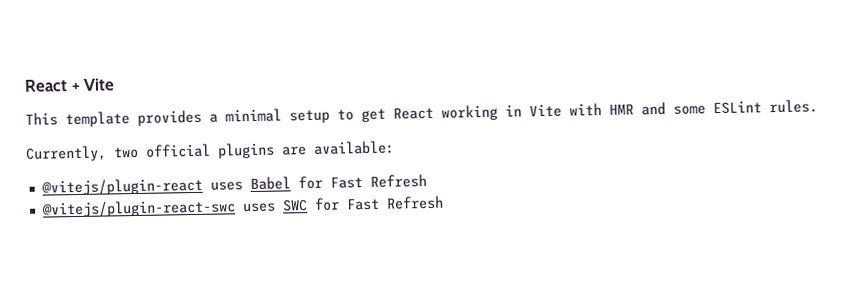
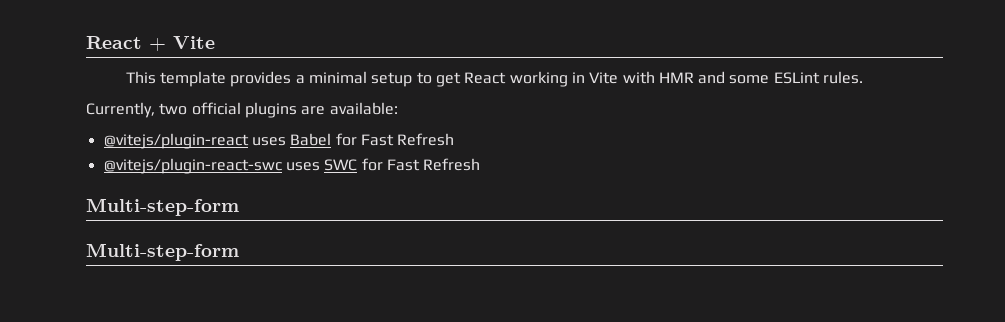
(444, 202) none -> [86,198,239,216] [86,243,239,261] // Multi-step-form // Multi-step-form

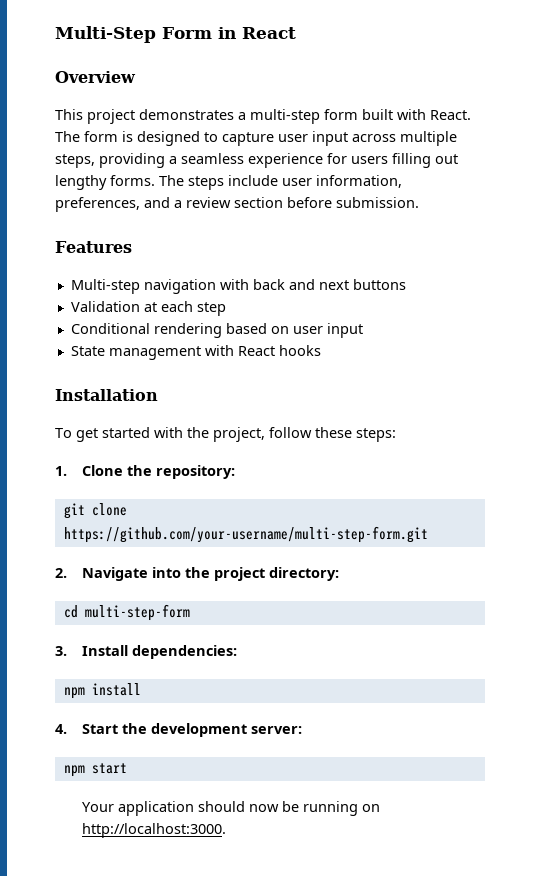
[86,36,215,51] React + Vite -> [55,26,296,43] [55,71,136,83] Multi-Step Form in React // Overview
[160,71,864,87] [86,102,398,118] [103,133,455,149] [103,158,481,174] [86,198,239,216] [86,243,239,261] template provides a minimal setup to get React working in Vite with HMR and some ESLint rules. // Currently, two official plugins are available: // @vitejs/plugin-react uses Babel for Fast Refresh // @vitejs/plugin-react-swc uses SWC for Fast Refresh // Multi-step-form // Multi-step-form -> [87,109,471,124] [55,131,457,146] [55,153,458,168] [55,175,402,190] [55,197,419,212] [55,241,132,253] [70,279,406,294] [70,301,226,316] [70,323,363,338] [70,345,321,360] [55,389,158,401] [55,427,396,442] [55,465,236,479] [63,503,127,519] [63,526,428,543] [55,567,340,581] [63,604,190,621] [55,645,238,659] [63,683,141,699] [55,723,303,737] [63,763,127,777] [82,801,381,816] [82,823,227,838] project demonstrates a multi-step form built with React. The form is designed to capture user input across multiple steps, providing a seamless experience for users filling out lengthy forms. The steps include user information, preferences, and a review section before submission. // Features // Multi-step navigation with back and next buttons // Validation at each step // Conditional rendering based on user input // State management with React hooks // Installation // To get started with the project, follow these steps: // 1. Clone the repository: // git clone https://github.com/your-username/multi-step-form.git // 2. Navigate into the project directory: // cd multi-step-form // 3. Install dependencies: // npm install // 4. Start the development server: // npm start // Your application should now be running on http://localhost:3000.

